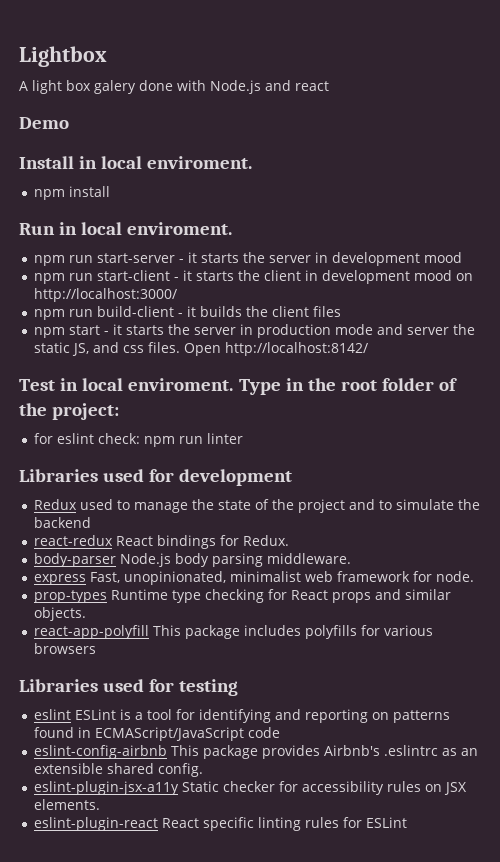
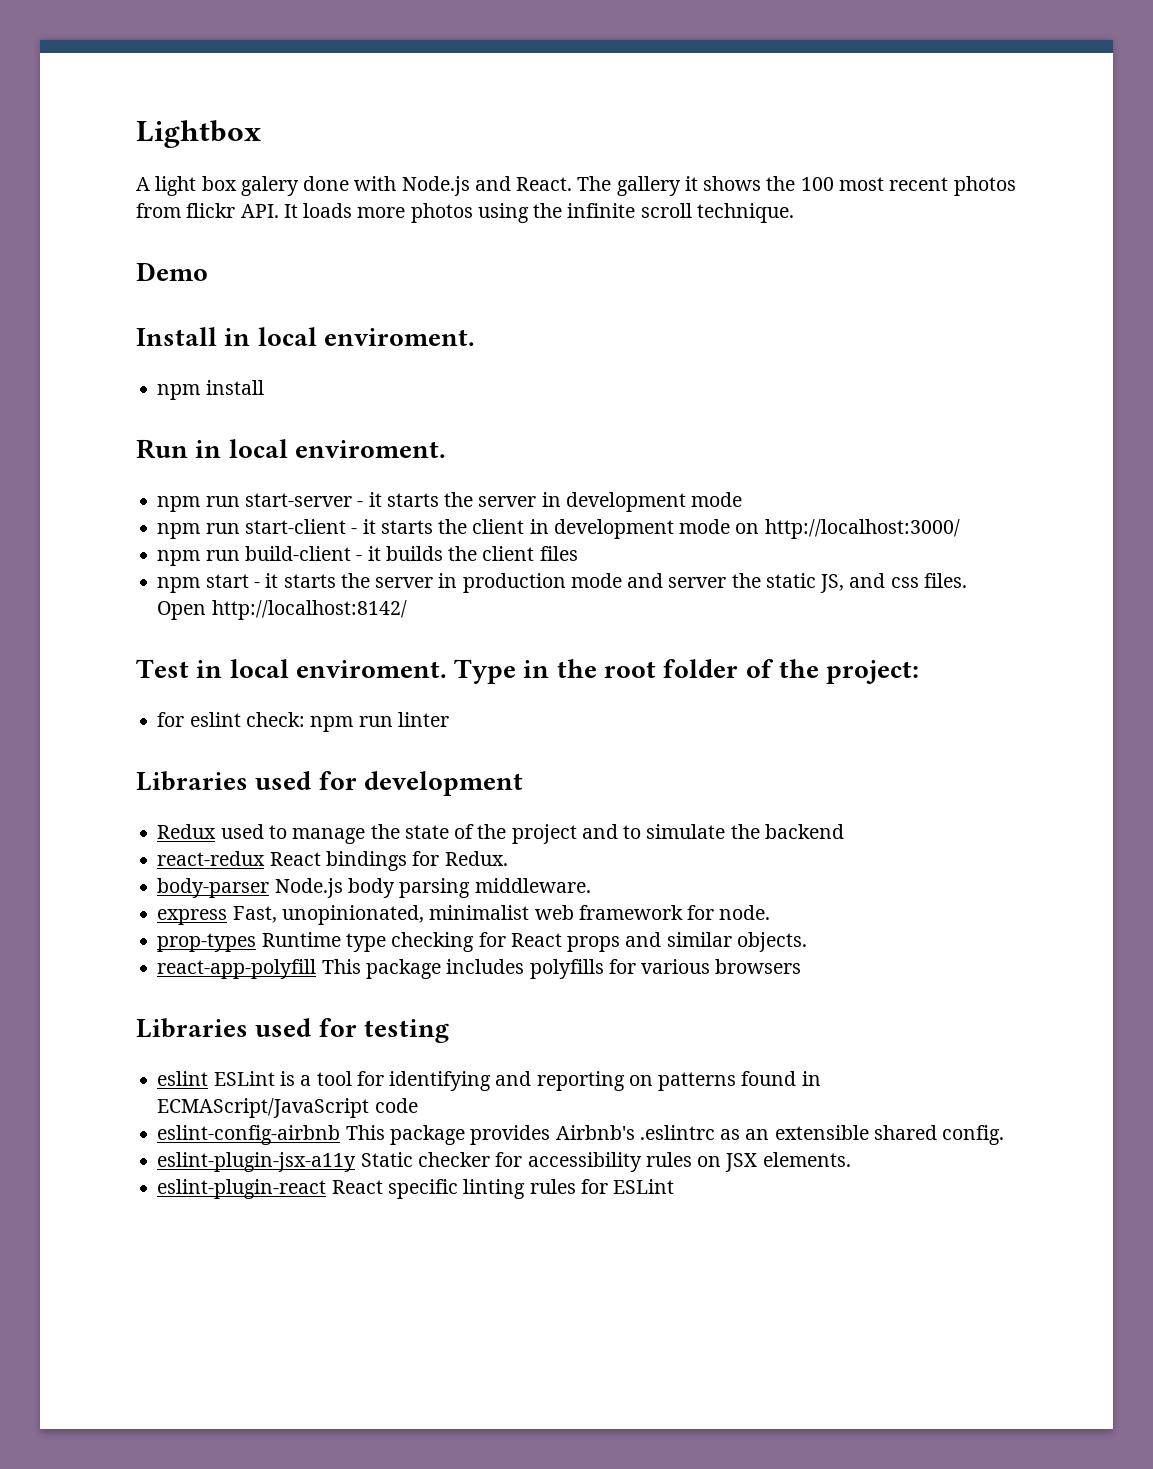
[295,81,329,91] react -> [516,176,1016,196] [136,203,794,223] React. The gallery it shows the 100 most recent photos from flickr API. It loads more photos using the infinite scroll technique.
[423,252,462,263] mood -> [691,492,743,507] mode
[413,270,452,281] mood -> [679,519,731,534] mode

